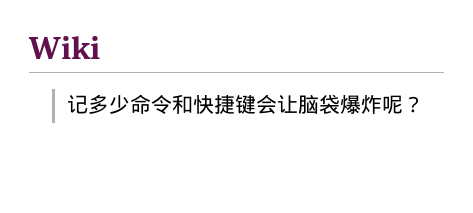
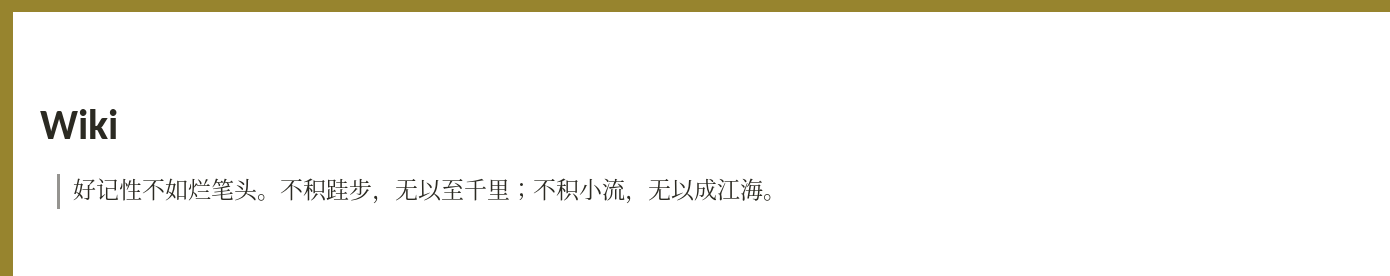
[66,94,424,115] 记多少命令和快捷键会让脑袋爆炸呢？ -> [72,178,786,204] 好记性不如烂笔头。不积跬步，无以至千里；不积小流，无以成江海。

